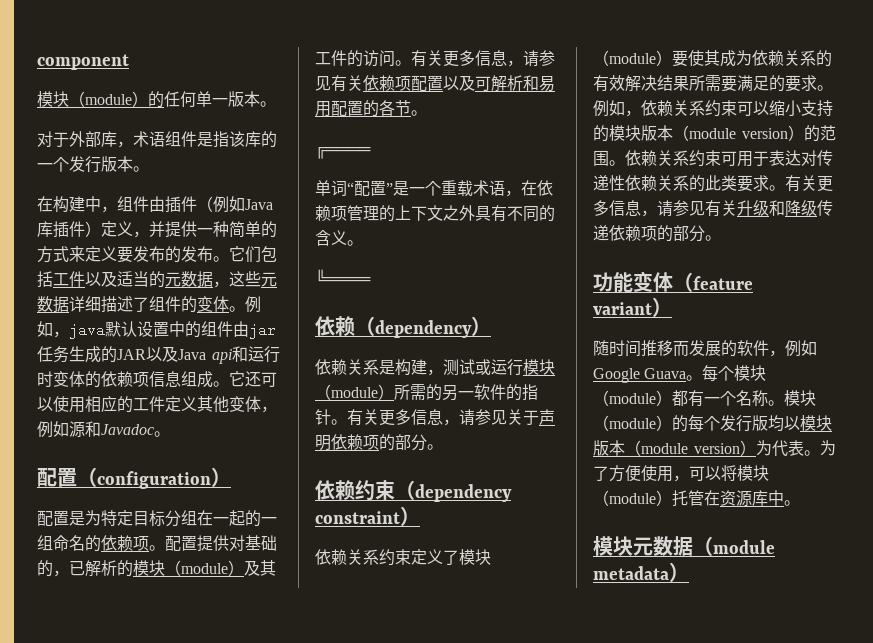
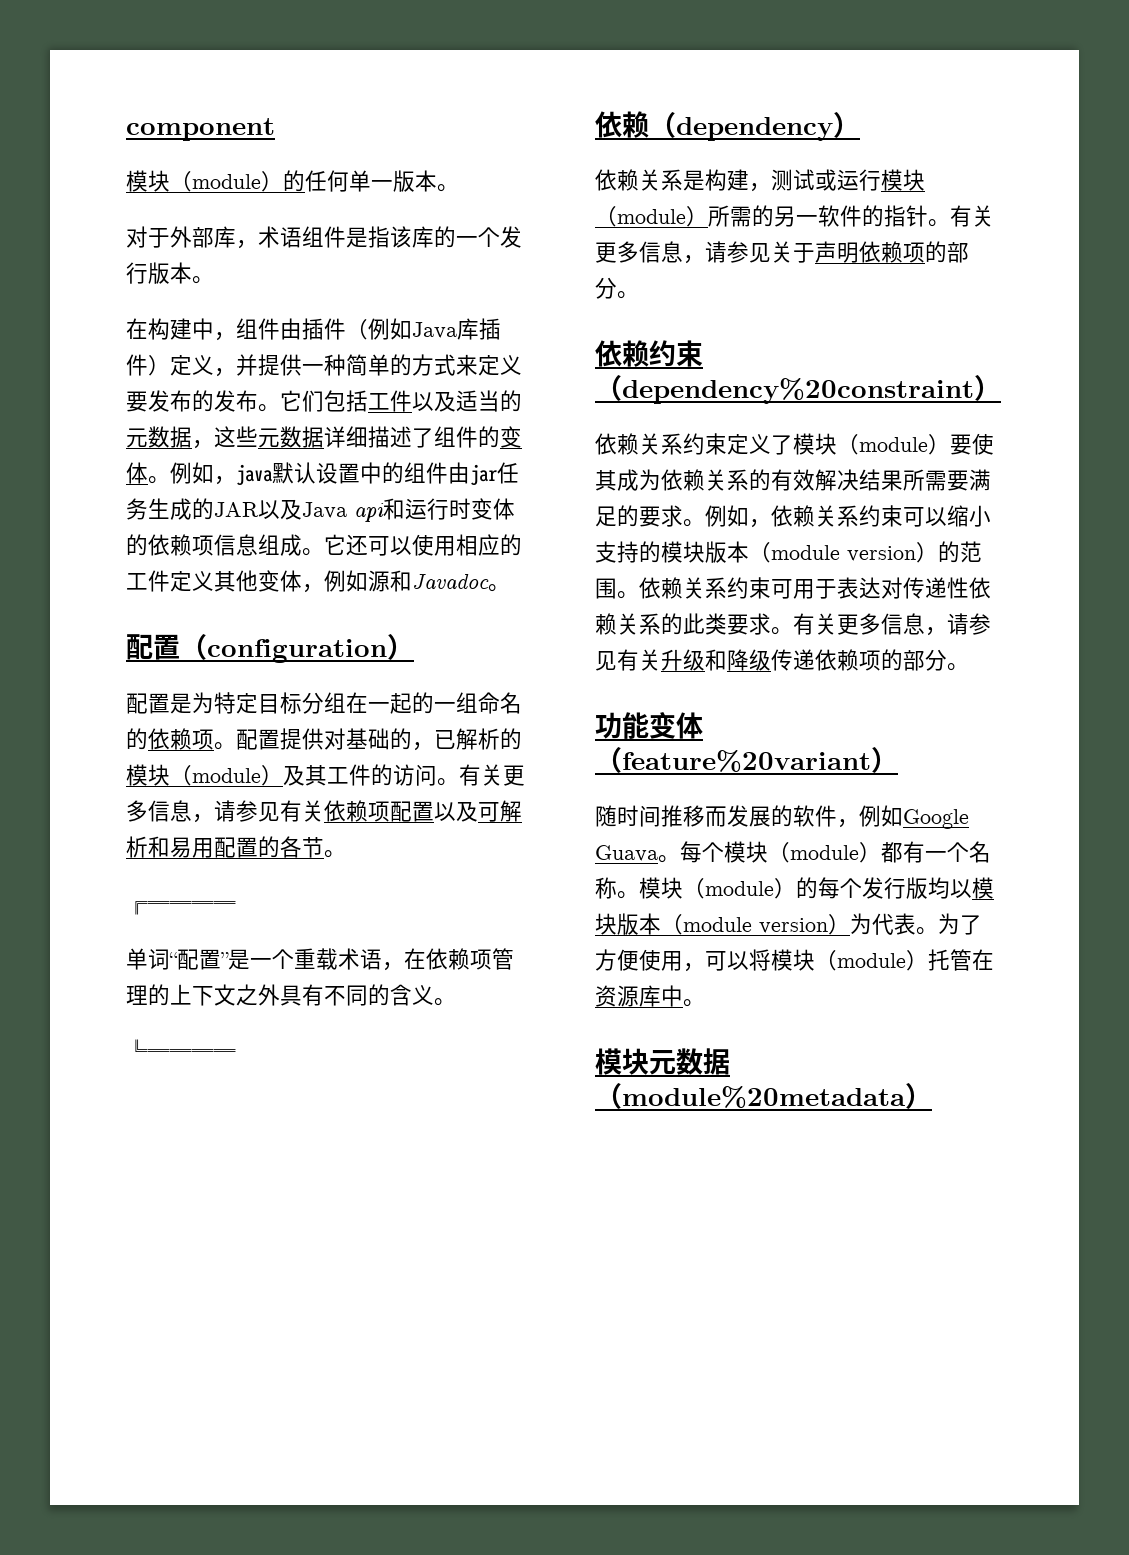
[415,484,512,502] [315,511,400,524] dependency constraint -> [622,378,974,404] dependency%20constraint
[693,276,753,290] [593,302,652,315] feature variant -> [622,750,871,772] feature%20variant
[713,540,775,554] [593,566,669,580] module metadata -> [622,1086,906,1108] module%20metadata

